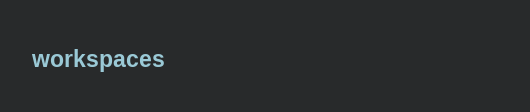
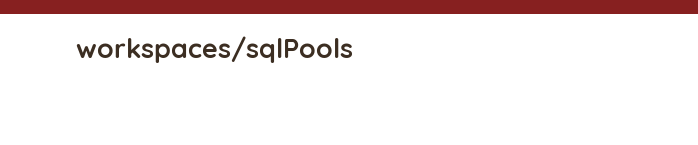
[31,49,165,72] workspaces -> [76,36,353,63] workspaces/sqlPools

